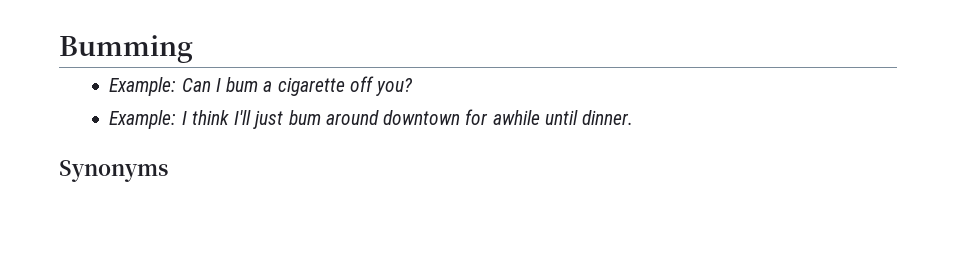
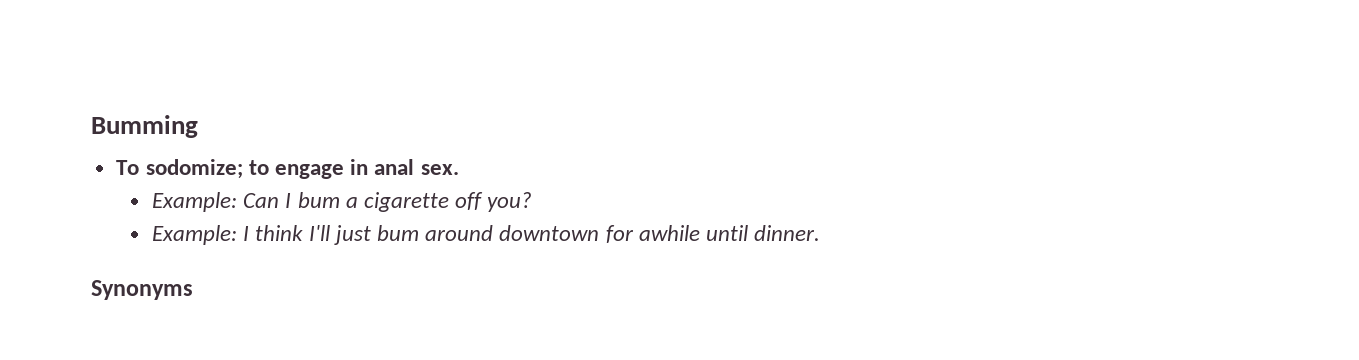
(193, 49) none -> [116,159,459,179] // To sodomize; to engage in anal sex.

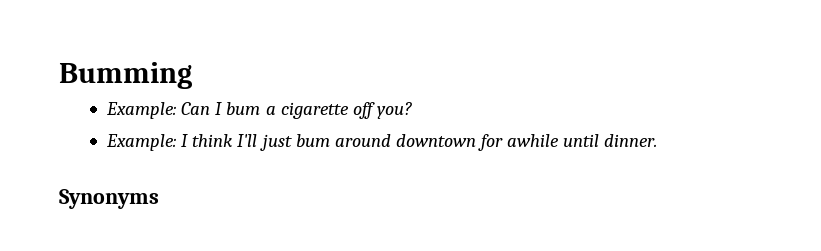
[116,159,459,179] // To sodomize; to engage in anal sex. -> (192, 75) none

